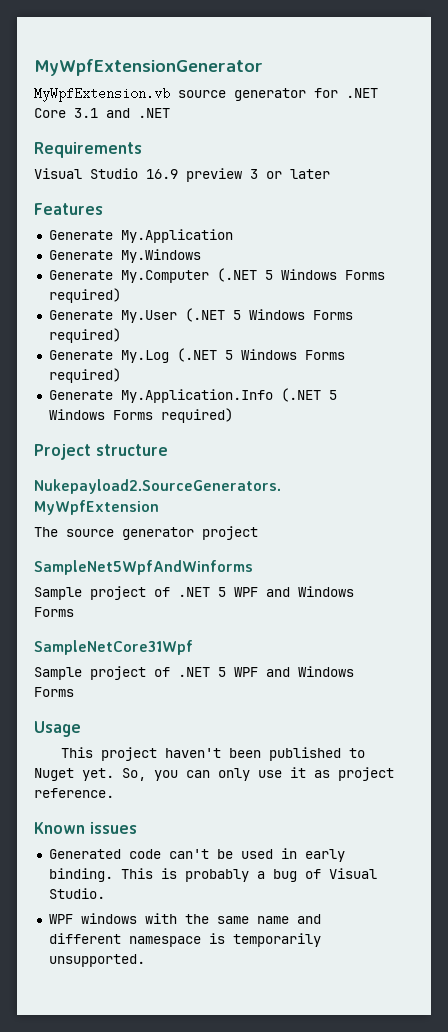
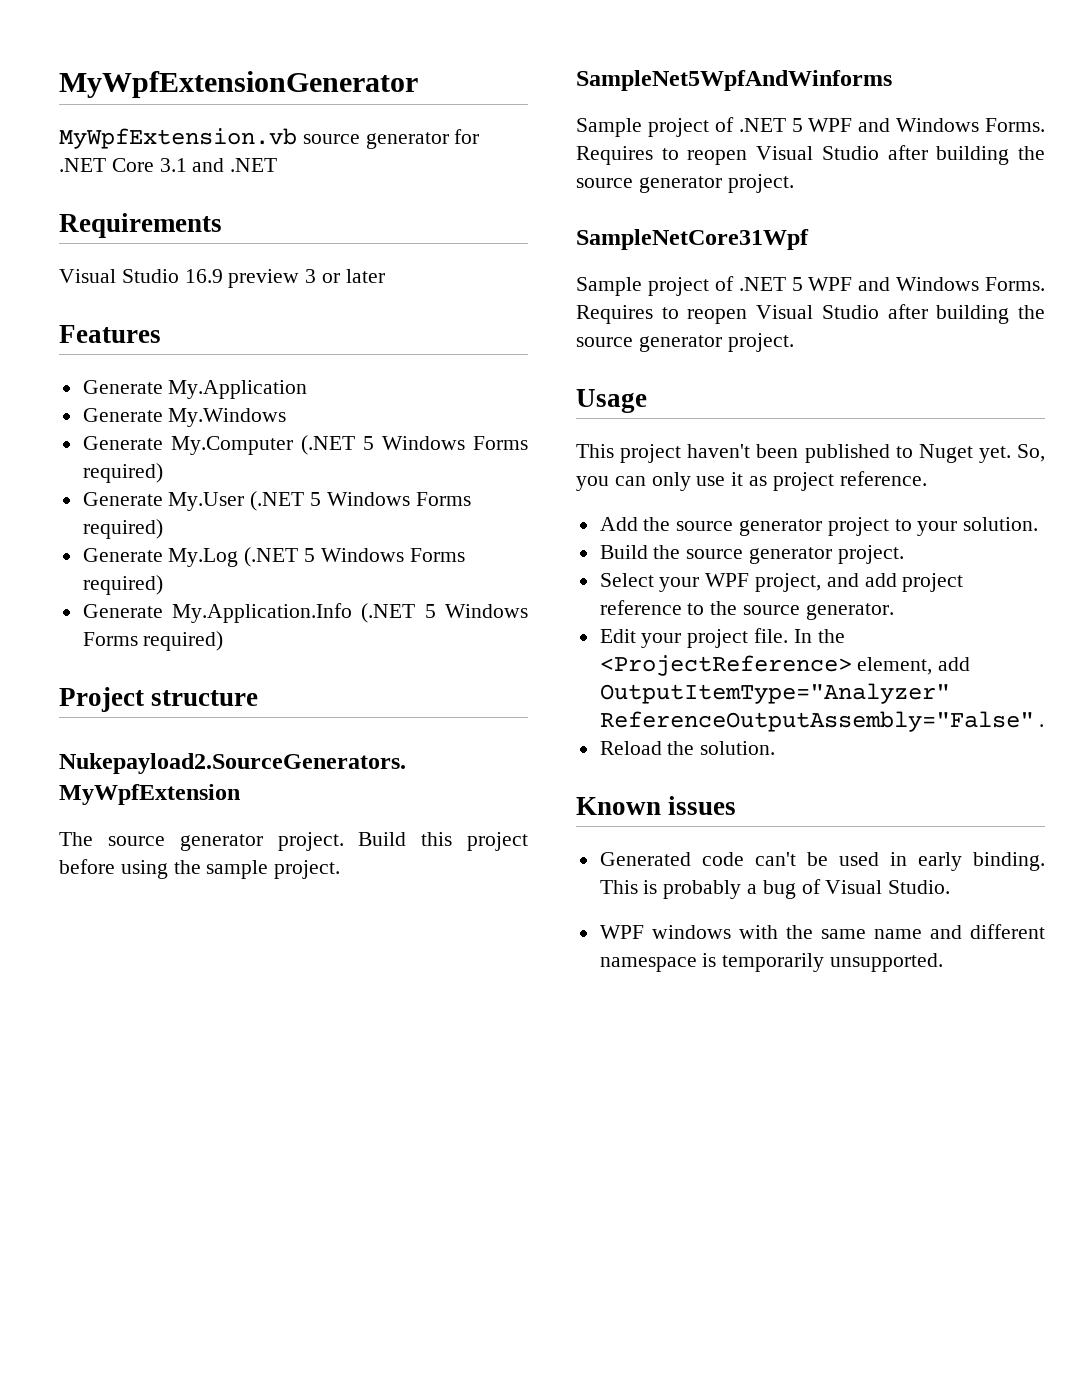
[202,526,258,540] project -> [277,832,528,851] [59,859,341,879] project. Build this project before using the sample project.
[34,607,74,617] Forms -> [985,118,1045,132] [576,145,1045,165] [576,174,794,193] Forms. Requires to reopen Visual Studio after building the source generator project.
[34,687,74,697] Forms -> [985,277,1045,291] [576,304,1045,324] [576,333,794,352] Forms. Requires to reopen Visual Studio after building the source generator project.
(114, 793) none -> [599,517,1039,536] [599,545,904,564] [599,573,964,592] [599,600,894,620] [599,628,845,648] [599,655,971,676] [599,683,950,704] [599,711,1045,732] [599,741,776,755] // Add the source generator project to your solution. // Build the source generator project. // Select your WPF project, and add project reference to the source generator. // Edit your project file. In the <ProjectReference> element, add OutputItemType="Analyzer" ReferenceOutputAssembly="False" . // Reload the solution.

